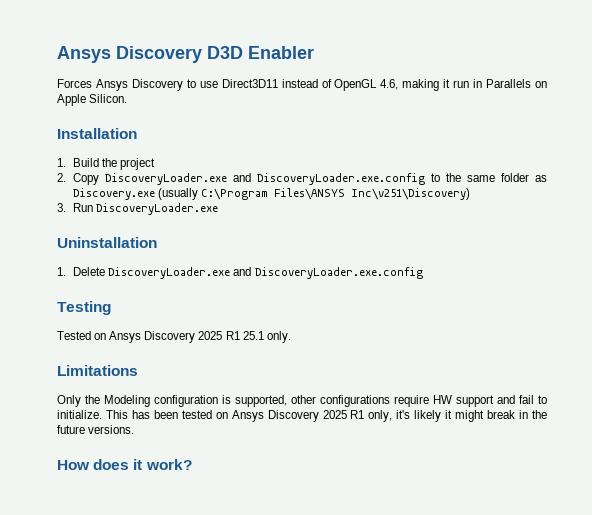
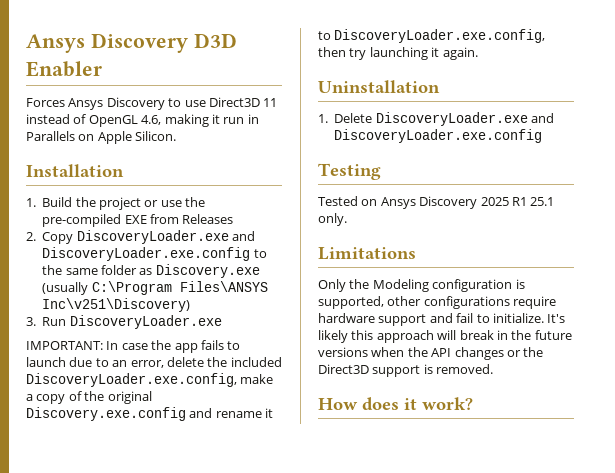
[221,79,278,88] Direct3D11 -> [208,97,278,107] Direct3D 11
(156, 164) none -> [144,197,206,207] [42,214,234,227] or use the pre-compiled EXE from Releases
(219, 209) none -> [26,340,241,353] [26,357,282,368] [26,373,274,387] [26,391,152,404] [26,407,274,421] [318,29,546,43] [318,47,478,60] // IMPORTANT: In case the app fails to launch due to an error, delete the included DiscoveryLoader.exe.config, make a copy of the original Discovery.exe.config and rename it to DiscoveryLoader.exe.config, then try launching it again.
[433,395,452,404] HW -> [318,313,375,323] hardware
[105,410,547,422] [57,425,135,434] This has been tested on Ansys Discovery 2025 R1 only, it's likely it might break in the future versions. -> [547,314,566,323] [318,330,572,343] [318,347,544,360] [318,364,494,377] It's likely this approach will break in the future versions when the API changes or the Direct3D support is removed.

